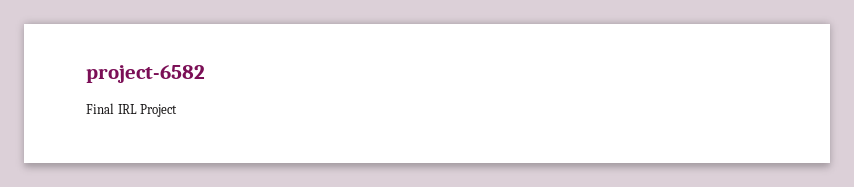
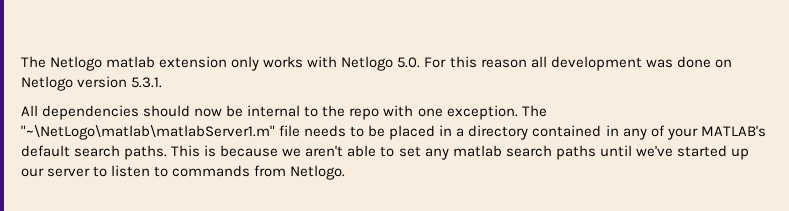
[86,65,205,83] [86,103,178,117] project-6582 // Final IRL Project -> [21,56,732,71] [21,76,163,91] [21,105,547,120] [21,125,766,140] [21,145,749,160] [21,165,346,180] The Netlogo matlab extension only works with Netlogo 5.0. For this reason all development was done on Netlogo version 5.3.1. // All dependencies should now be internal to the repo with one exception. The "~\NetLogo\matlab\matlabServer1.m" file needs to be placed in a directory contained in any of your MATLAB's default search paths. This is because we aren't able to set any matlab search paths until we've started up our server to listen to commands from Netlogo.

